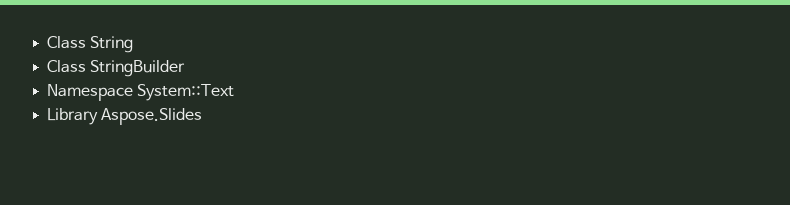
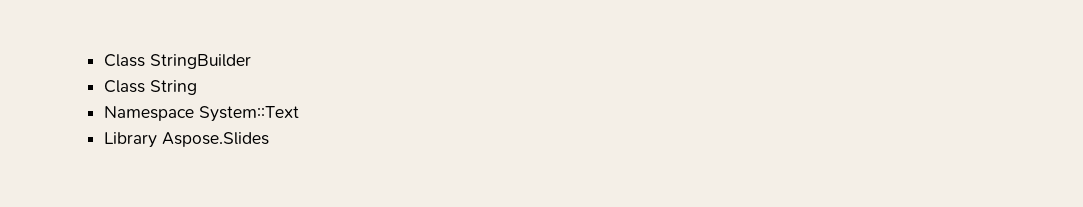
[47,36,87,49] Class -> [104,54,252,69] [104,80,146,93] Class StringBuilder // Class
[47,60,186,77] // Class StringBuilder -> (198, 87) none

